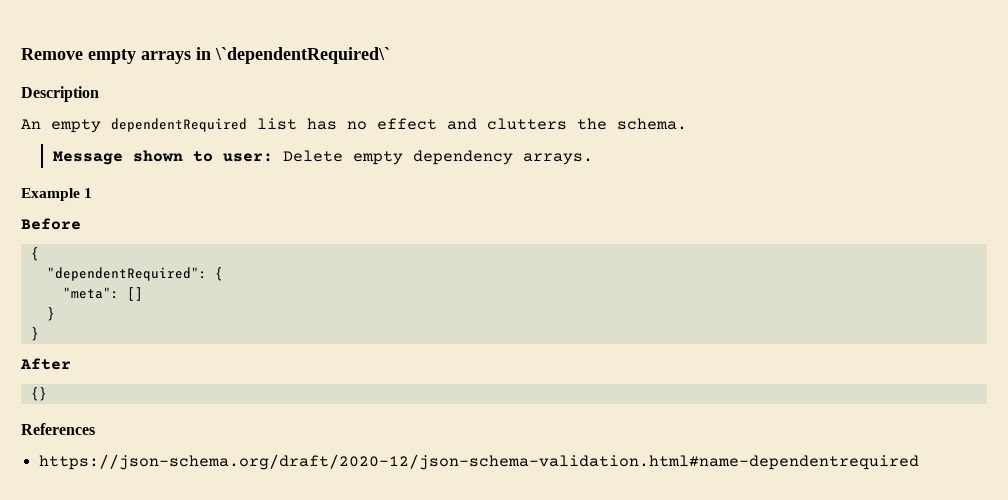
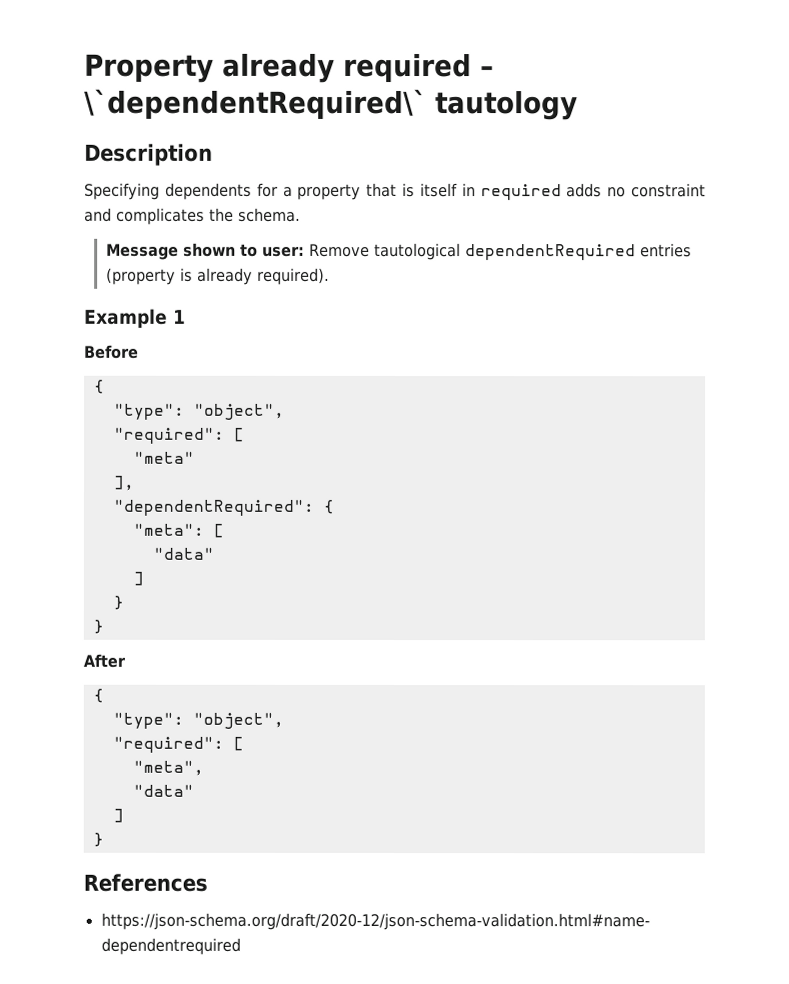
[21,47,211,64] Remove empty arrays in -> [84,52,494,84] Property already required –
(390, 55) none -> [435,90,578,121] tautology
[21,118,567,133] An empty dependentRequired list has no effect and clutters -> [84,182,706,201] [84,207,205,225] Specifying dependents for a property that is itself in required adds no constraint and complicates
[282,150,593,165] [21,188,93,201] [21,218,81,230] [30,247,39,261] Delete empty dependency arrays. // Example 1 // Before // { -> [308,242,692,261] [105,267,330,285] [84,308,186,328] [84,344,139,359] [93,379,105,394] [113,403,285,420] [113,427,245,444] [133,451,195,464] [113,475,135,491] Remove tautological dependentRequired entries (property is already required). // Example 1 // Before // { // "type": "object", // "required": [ // "meta" // ],
[126,287,143,301] [] -> [212,523,224,538] [152,547,214,560] [132,571,144,586] [ // "data" // ]
[30,387,47,401] {} -> [92,688,104,703] [112,712,284,729] [112,736,244,753] [132,760,204,776] [132,784,194,797] [112,808,124,823] [92,832,104,847] { // "type": "object", // "required": [ // "meta", // "data" // ] // }

